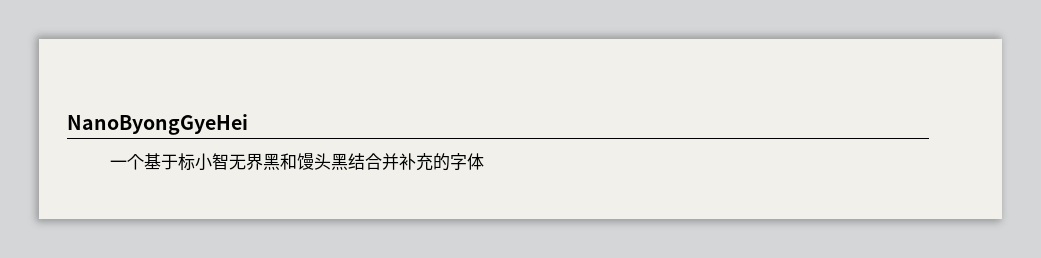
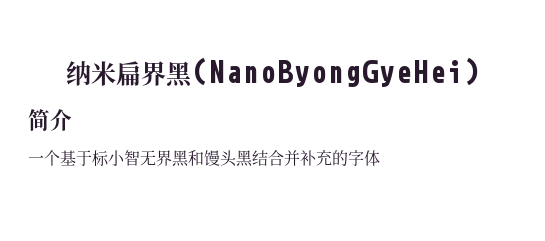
[67,114,248,135] NanoByongGyeHei -> [65,57,480,88] [28,109,72,131] 纳米扁界黑(NanoByongGyeHei) // 简介

